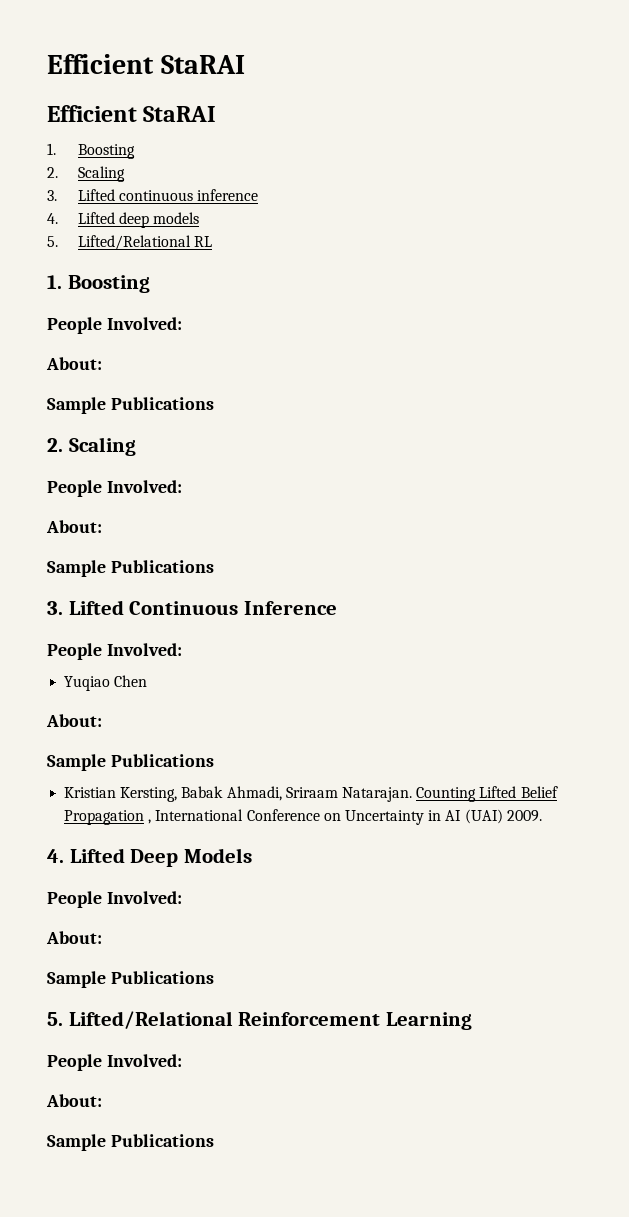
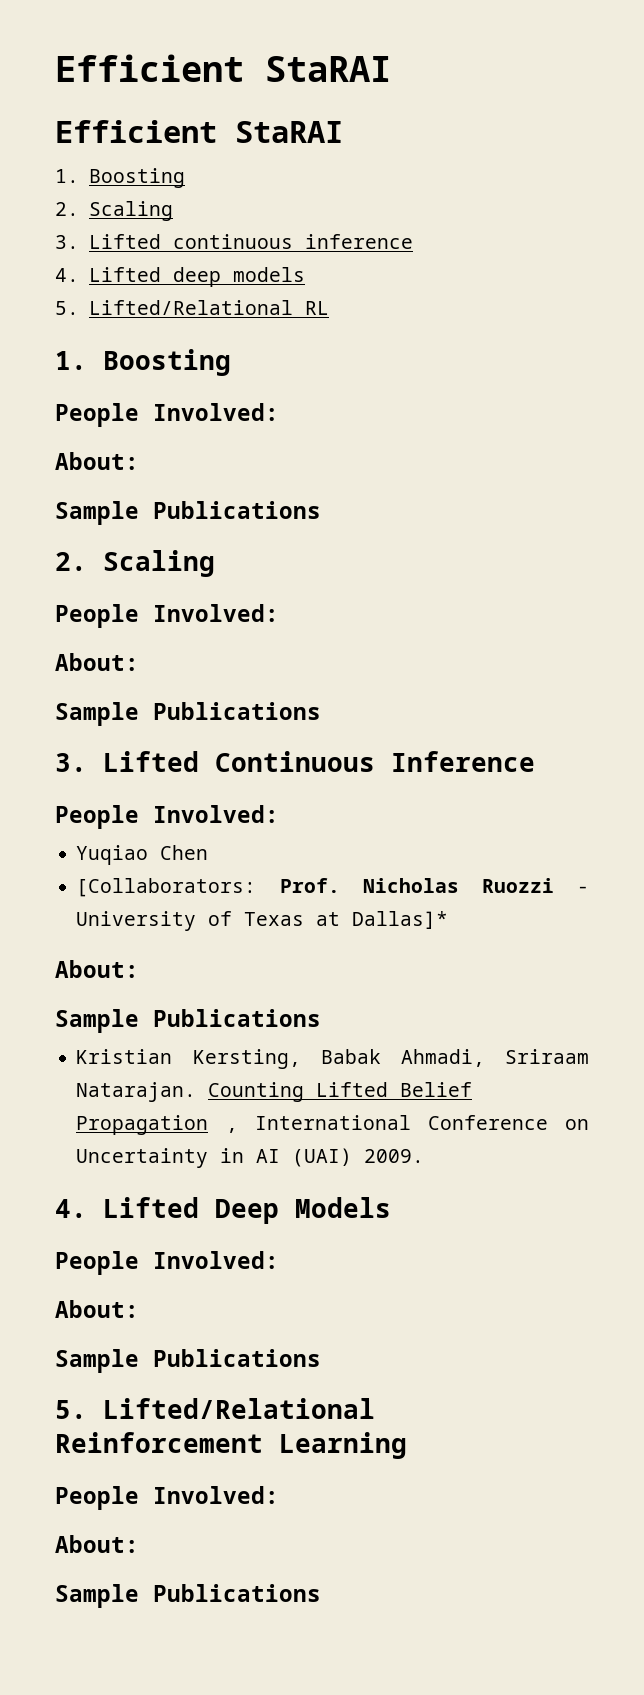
(148, 681) none -> [76,878,589,897] [76,911,449,931] // [Collaborators: Prof. Nicholas Ruozzi - University of Texas at Dallas]*

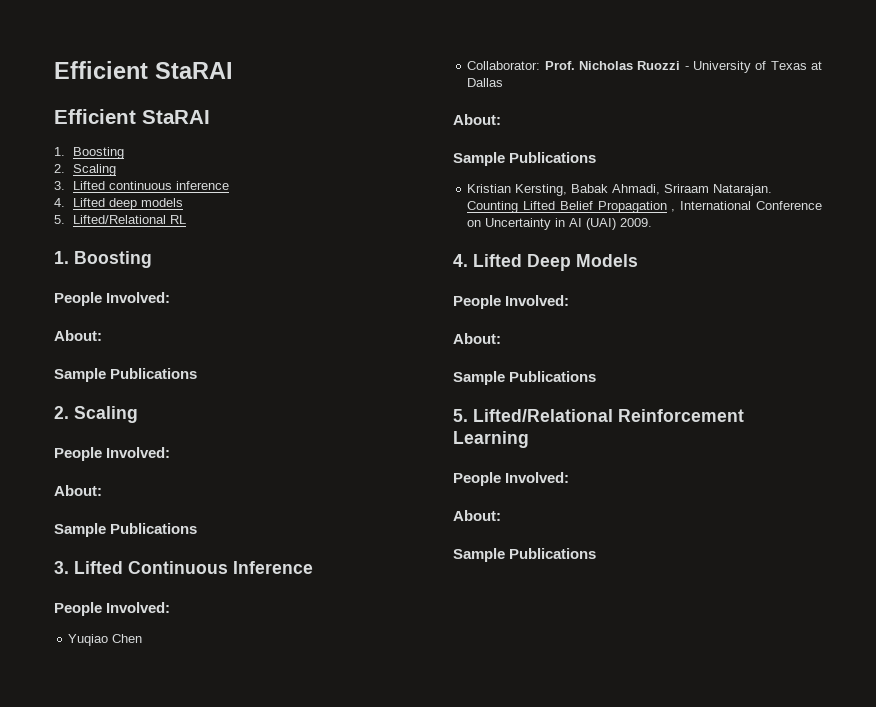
[76,878,257,897] [Collaborators: -> [467,61,541,70] Collaborator:
[352,911,449,929] Dallas]* -> [467,78,504,87] Dallas

